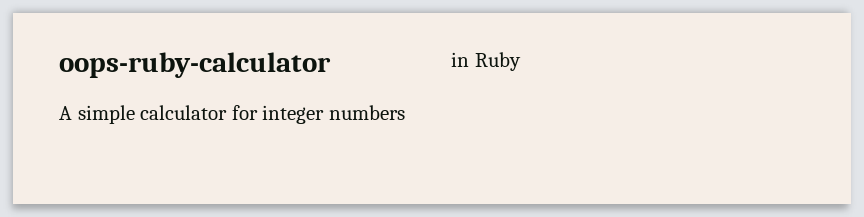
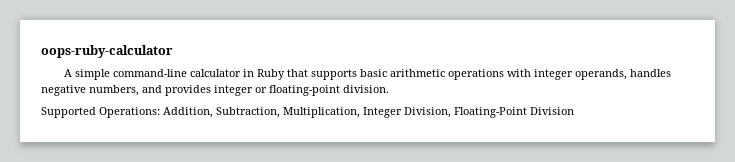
[140,105,405,124] [451,52,521,71] calculator for integer numbers in Ruby -> [112,69,671,80] [41,85,389,96] [41,107,574,118] command-line calculator in Ruby that supports basic arithmetic operations with integer operands, handles negative numbers, and provides integer or floating-point division. // Supported Operations: Addition, Subtraction, Multiplication, Integer Division, Floating-Point Division

